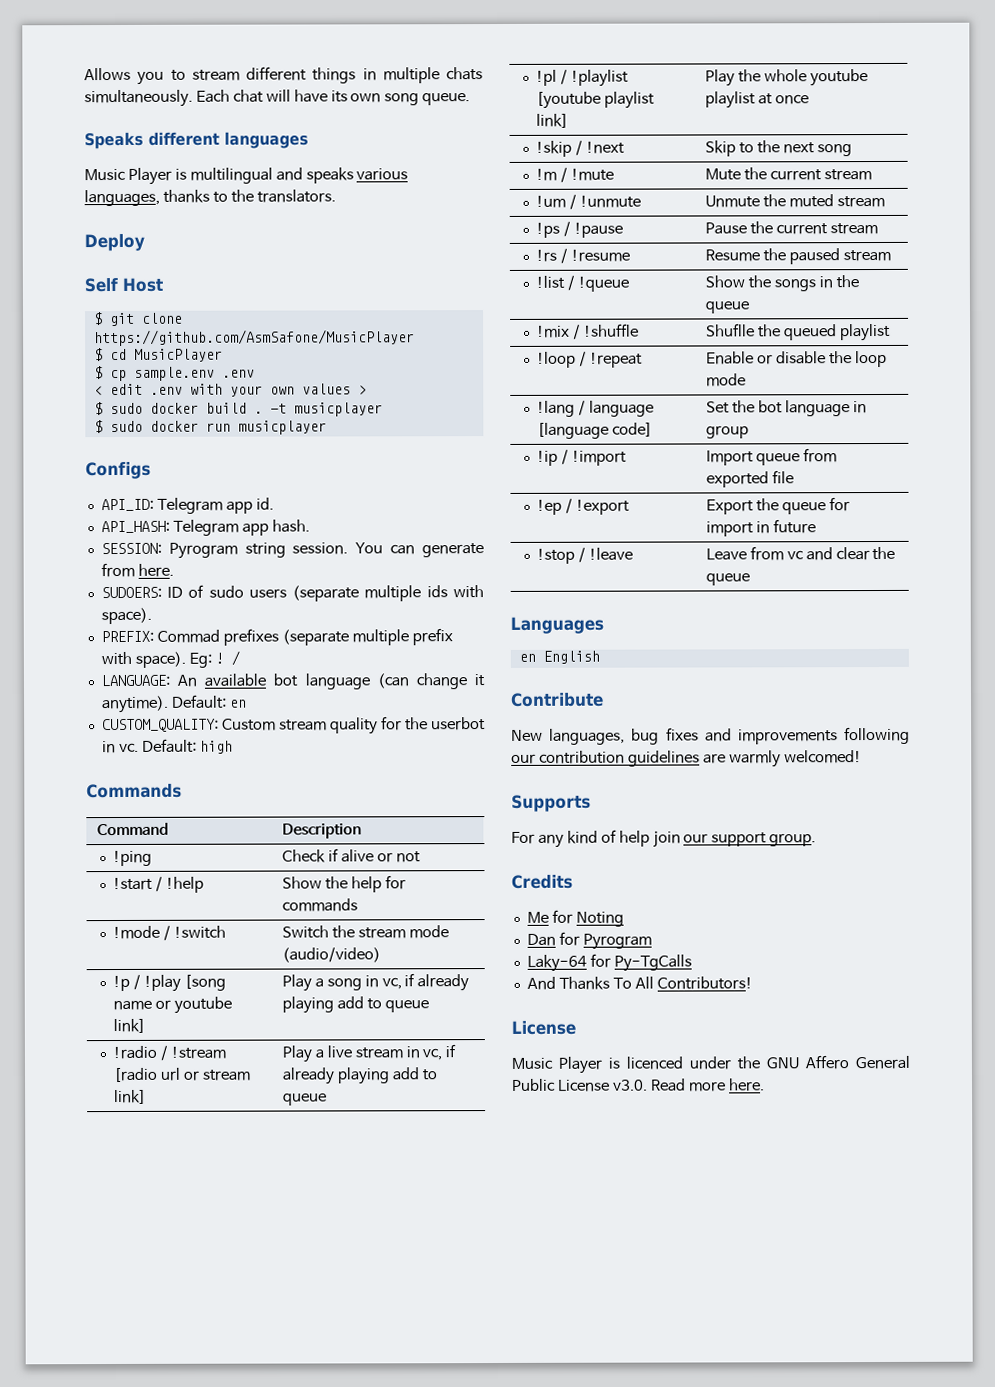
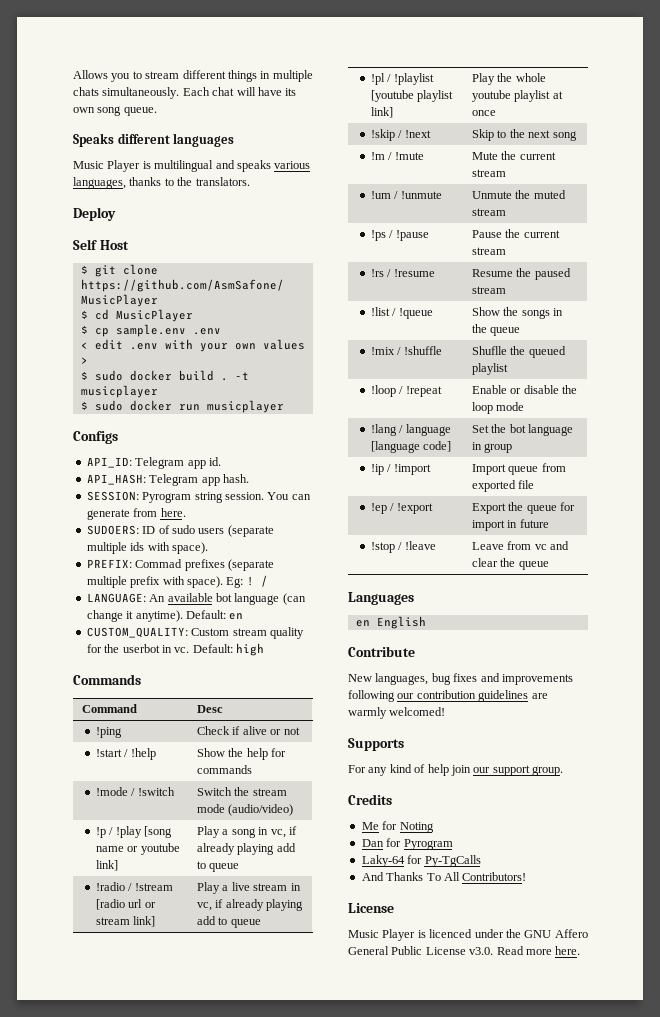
[281,823,362,839] Description -> [197,705,224,713] Desc

